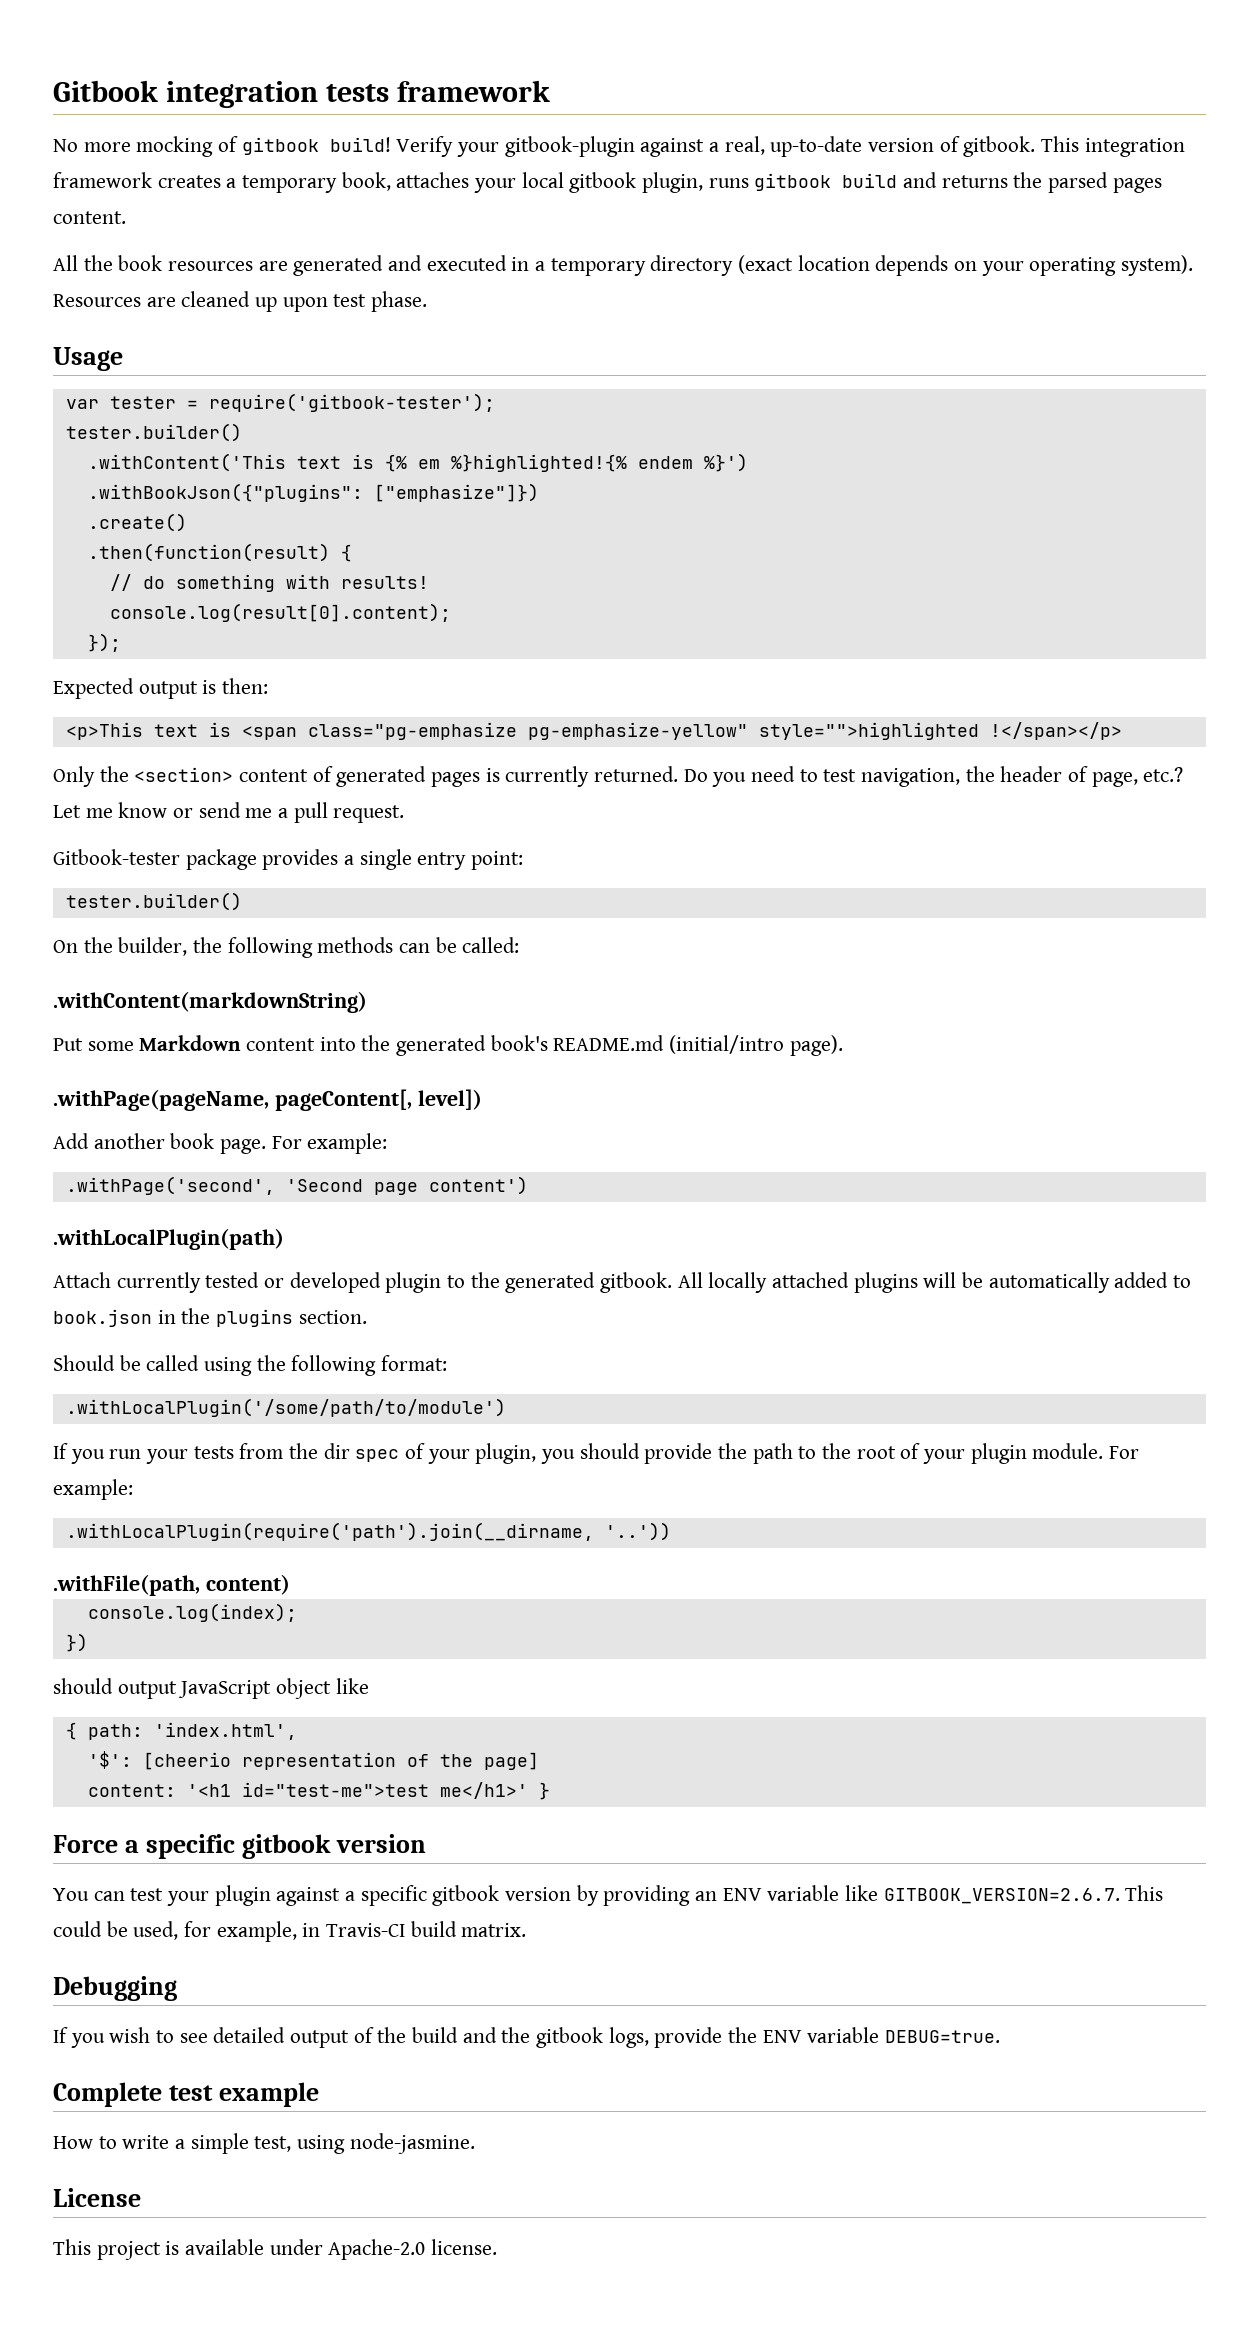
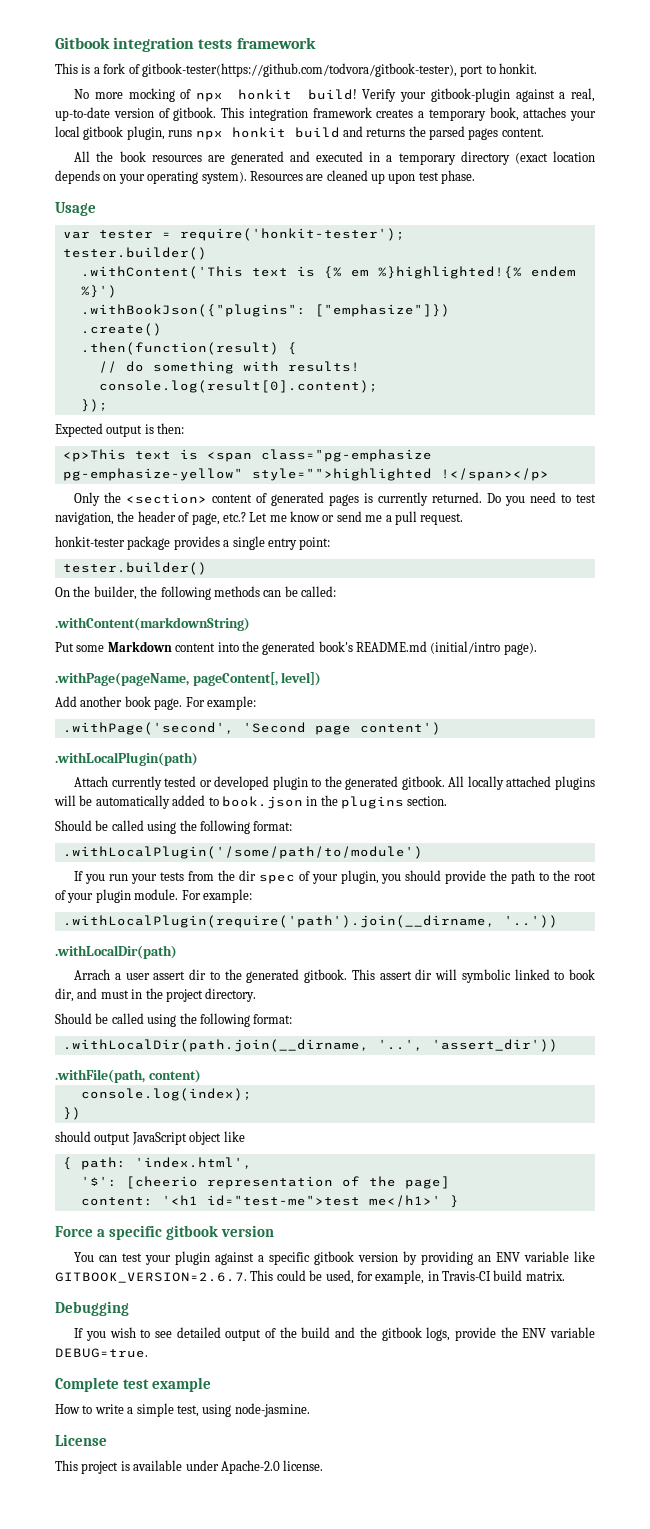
(551, 91) none -> [55,63,537,77] // This is a fork of gitbook-tester(https://github.com/todvora/gitbook-tester), port to honkit.
[241,137,319,155] gitbook -> [196,89,293,102] npx honkit
[754,173,832,191] gitbook -> [195,127,286,140] npx honkit
[208,393,495,412] require('gitbook-tester'); -> [179,228,405,241] require('honkit-tester');
[53,849,180,865] Gitbook-tester -> [55,536,125,547] honkit-tester
(671, 1531) none -> [55,945,177,959] [74,969,595,983] [55,988,257,1002] [55,1013,293,1027] [62,1039,558,1052] // .withLocalDir(path) // Arrach a user assert dir to the generated gitbook. This assert dir will symbolic linked to book dir, and must in the project directory. // Should be called using the following format: // .withLocalDir(path.join(__dirname, '..', 'assert_dir'))

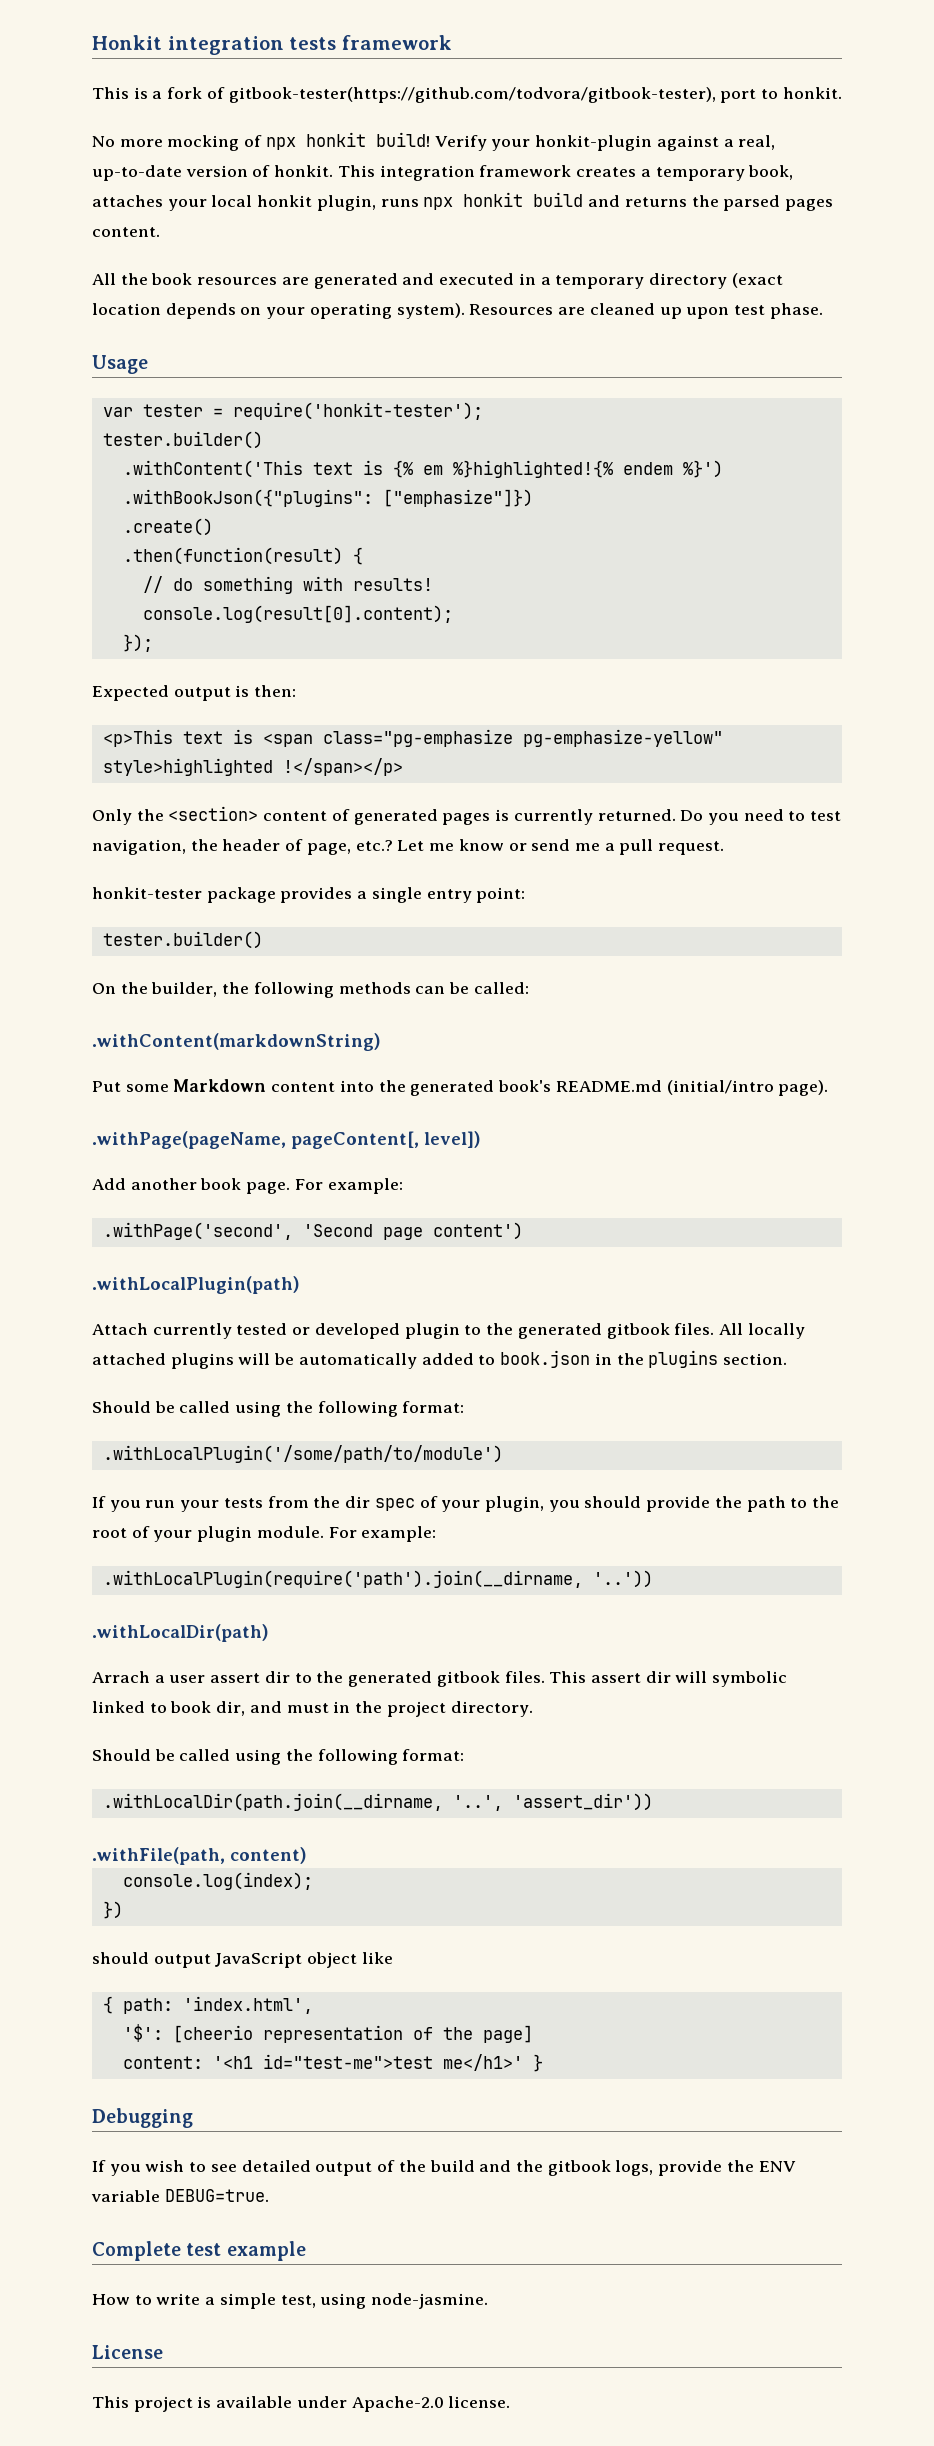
[55,37,110,49] Gitbook -> [92,35,162,50] Honkit
[430,88,510,102] gitbook-plugin -> [535,135,653,151] honkit-plugin
[173,107,217,121] gitbook. -> [274,165,334,177] honkit.
[83,126,124,140] gitbook -> [257,195,313,207] honkit
[251,468,432,481] style="">highlighted -> [102,758,273,776] style>highlighted
[401,776,445,790] gitbook. -> [606,1323,715,1339] gitbook files.
[304,969,348,983] gitbook. -> [436,1671,545,1687] gitbook files.
[55,1225,274,1240] [74,1251,596,1265] [55,1270,565,1284] // Force a specific gitbook version // You can test your plugin against a specific gitbook version by providing an ENV variable like GITBOOK_VERSION=2.6.7. This could be used, for example, in Travis-CI build matrix. -> (543, 2063) none

